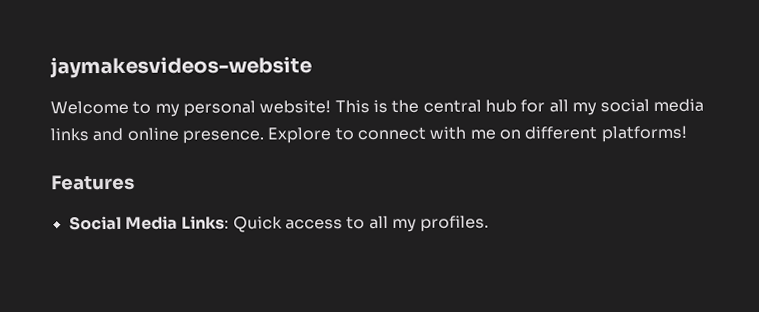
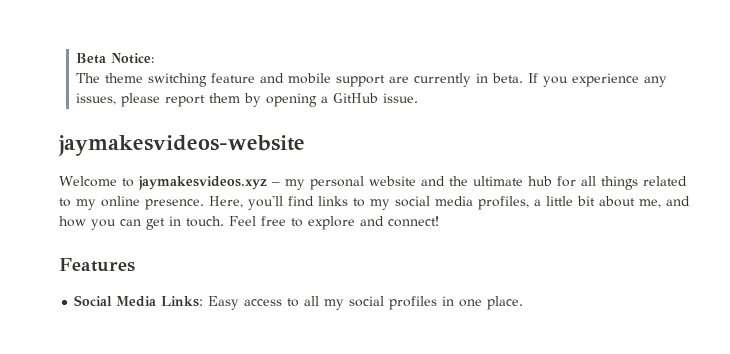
[50,56,312,79] [50,98,705,117] [50,125,687,144] jaymakesvideos-website // Welcome to my personal website! This is the central hub for all my social media links and online presence. Explore to connect with me on different platforms! -> [76,53,155,64] [76,73,668,87] [76,93,419,107] [58,135,305,156] [59,176,687,190] [59,195,690,210] [59,216,439,230] Beta Notice: // The theme switching feature and mobile support are currently in beta. If you experience any issues, please report them by opening a GitHub issue. // jaymakesvideos-website // Welcome to jaymakesvideos.xyz – my personal website and the ultimate hub for all things related to my online presence. Here, you'll find links to my social media profiles, a little bit about me, and how you can get in touch. Feel free to explore and connect!
[232,216,283,233] Quick -> [208,296,240,310] Easy
[420,215,490,232] profiles. -> [349,296,524,310] social profiles in one place.

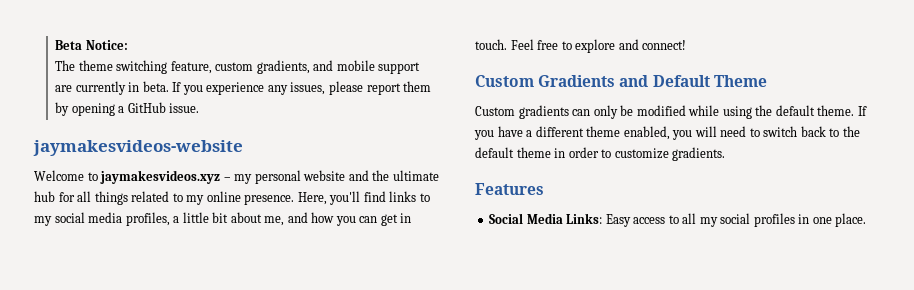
[211,73,256,83] feature -> [170,60,310,74] feature, custom gradients,
(439, 221) none -> [475,75,767,87] [475,105,867,119] [474,126,860,140] [475,147,726,161] // Custom Gradients and Default Theme // Custom gradients can only be modified while using the default theme. If you have a different theme enabled, you will need to switch back to the default theme in order to customize gradients.

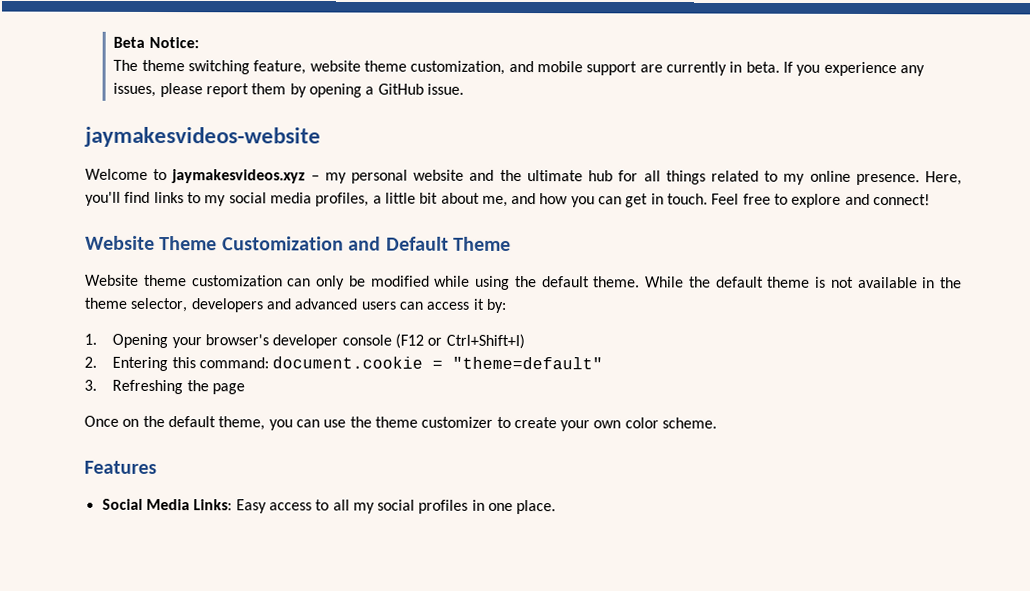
[215,60,310,74] custom gradients, -> [309,60,506,75] website theme customization,
[475,75,616,87] Custom Gradients -> [85,235,344,251] Website Theme Customization
[475,105,569,119] Custom gradients -> [85,274,283,287] Website theme customization
[857,106,867,116] [474,126,860,140] [475,147,726,161] If you have a different theme enabled, you will need to switch back to the default theme in order to customize gradients. -> [645,276,962,289] [84,297,506,313] [84,333,525,350] [84,356,604,372] [84,379,246,395] [84,415,718,432] While the default theme is not available in the theme selector, developers and advanced users can access it by: // 1. Opening your browser's developer console (F12 or Ctrl+Shift+I) // 2. Entering this command: document.cookie = "theme=default" // 3. Refreshing the page // Once on the default theme, you can use the theme customizer to create your own color scheme.

